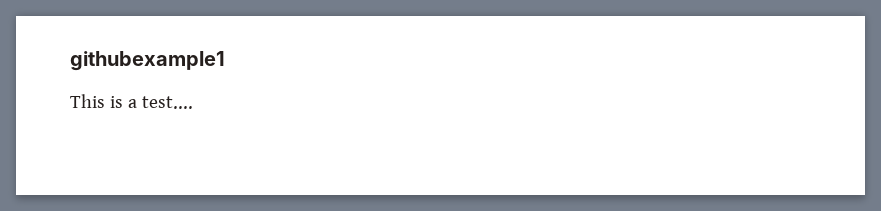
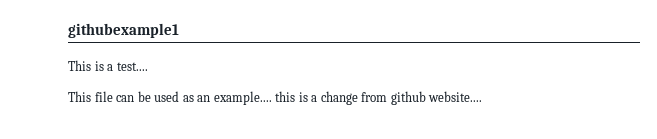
(193, 102) none -> [68,91,483,105] // This file can be used as an example.... this is a change from github website....

